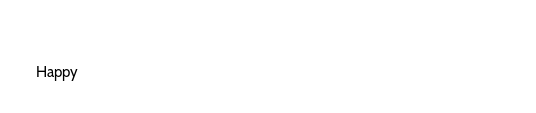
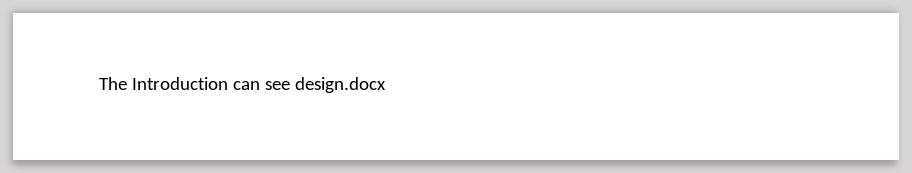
[36,66,78,81] Happy -> [99,77,386,93] The Introduction can see design.docx

